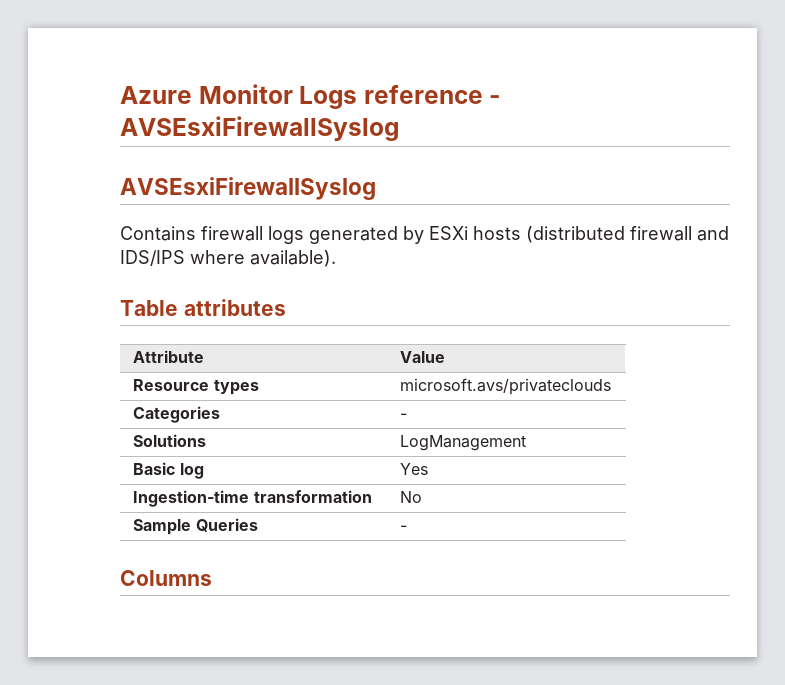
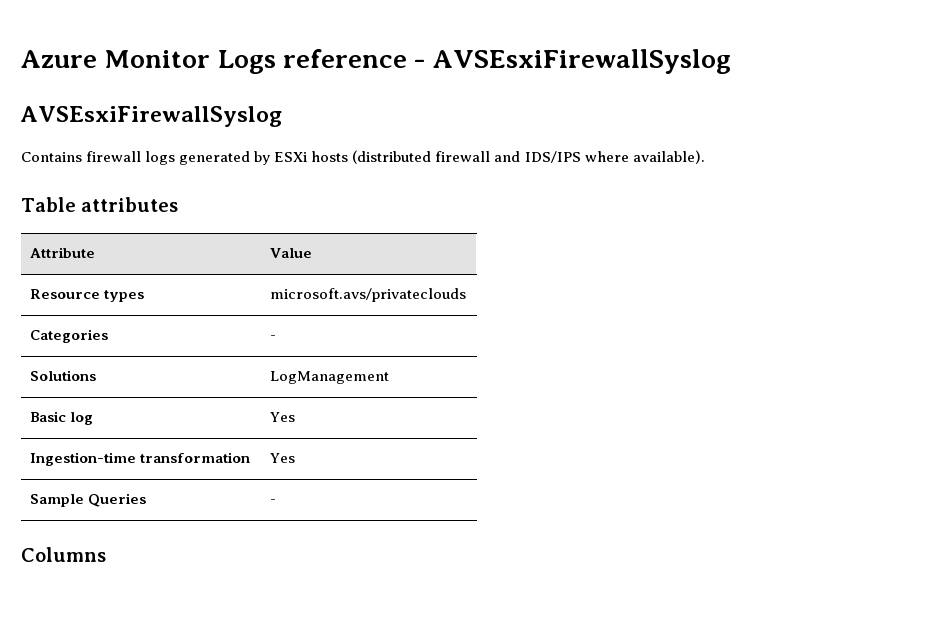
[400,491,423,503] No -> [270,453,296,463] Yes

